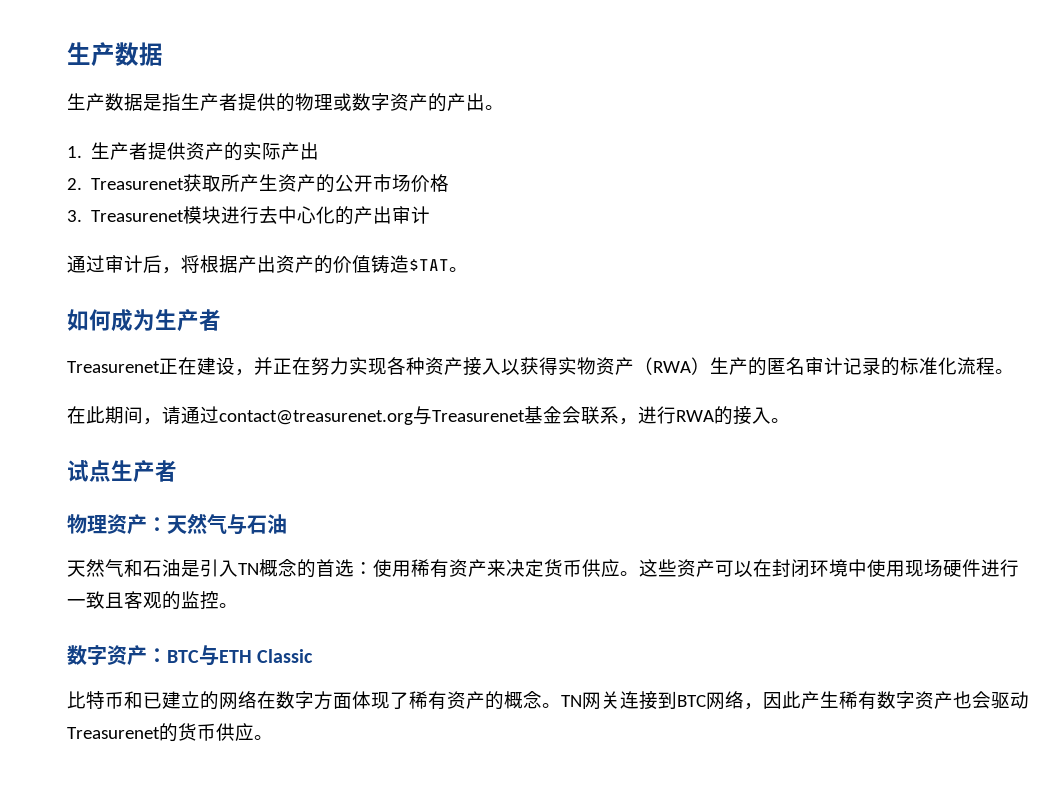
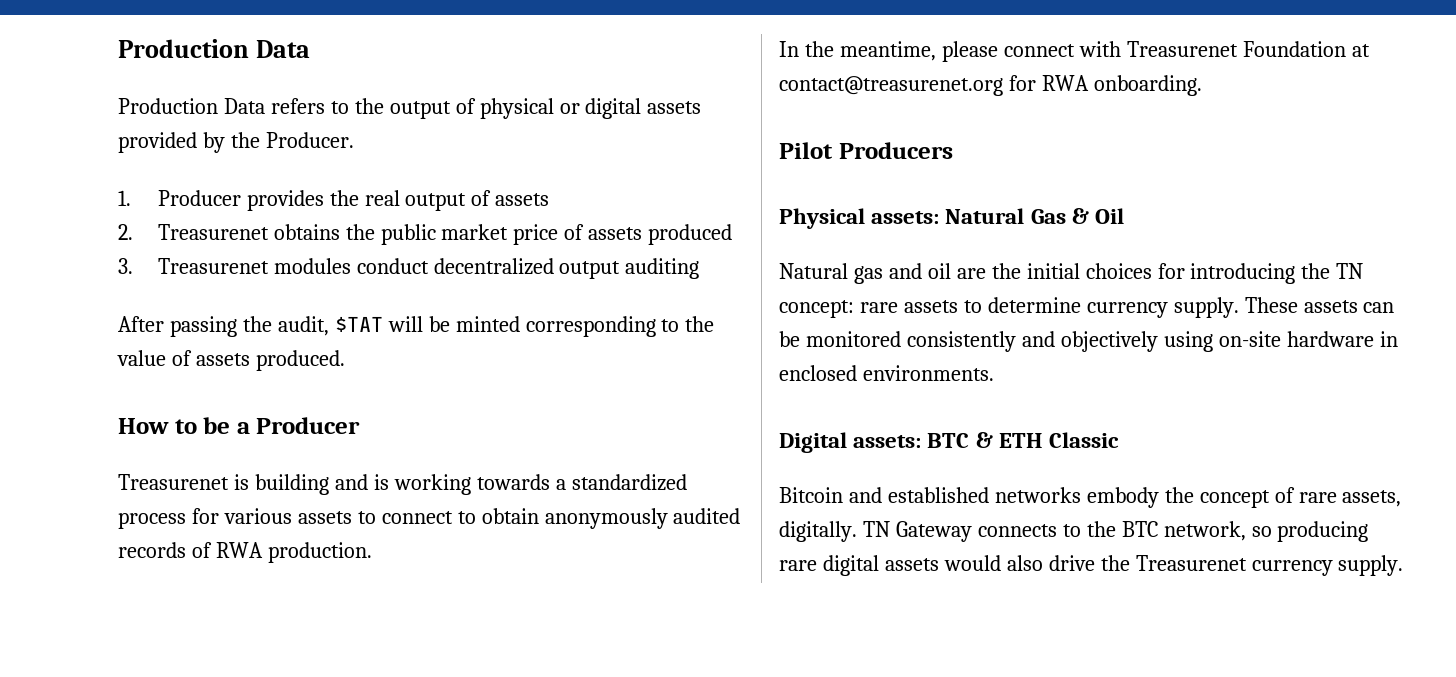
[67,42,163,67] [67,93,504,112] [67,142,320,161] [67,174,450,193] [67,206,431,225] [67,255,468,274] [67,309,221,332] [67,357,1014,376] [67,406,790,425] [67,460,177,483] [67,513,287,535] [67,559,1019,578] [67,591,238,610] [67,645,314,666] [67,691,1029,710] [67,723,273,742] 生产数据 // 生产数据是指生产者提供的物理或数字资产的产出。 // 1.生产者提供资产的实际产出 // 2. Treasurenet获取所产生资产的公开市场价格 // 3. Treasurenet模块进行去中心化的产出审计 // 通过审计后，将根据产出资产的价值铸造$TAT。 // 如何成为生产者 // Treasurenet正在建设，并正在努力实现各种资产接入以获得实物资产（RWA）生产的匿名审计记录的标准化流程。 // 在此期间，请通过contact@treasurenet.org与Treasurenet基金会联系，进行RWA的接入。 // 试点生产者 // 物理资产：天然气与石油 // 天然气和石油是引入TN概念的首选：使用稀有资产来决定货币供应。这些资产可以在封闭环境中使用现场硬件进行一致且客观的监控。 // 数字资产：BTC与ETH Classic // 比特币和已建立的网络在数字方面体现了稀有资产的概念。TN网关连接到BTC网络，因此产生稀有数字资产也会驱动Treasurenet的货币供应。 -> [118,39,310,58] [118,98,702,119] [118,132,354,153] [118,190,550,211] [118,224,733,245] [118,258,700,279] [118,316,715,337] [117,350,345,371] [118,417,361,434] [118,474,687,495] [118,508,741,529] [118,542,372,563] [779,41,1370,62] [779,75,1202,96] [779,142,953,159] [779,208,1125,229] [779,263,1364,284] [779,297,1395,318] [779,331,1398,352] [779,365,994,381] [779,432,1120,453] [779,487,1402,508] [779,521,1369,542] [779,555,1404,576] Production Data // Production Data refers to the output of physical or digital assets provided by the Producer. // 1. Producer provides the real output of assets // 2. Treasurenet obtains the public market price of assets produced // 3. Treasurenet modules conduct decentralized output auditing // After passing the audit, $TAT will be minted corresponding to the value of assets produced. // How to be a Producer // Treasurenet is building and is working towards a standardized process for various assets to connect to obtain anonymously audited records of RWA production. // In the meantime, please connect with Treasurenet Foundation at contact@treasurenet.org for RWA onboarding. // Pilot Producers // Physical assets: Natural Gas & Oil // Natural gas and oil are the initial choices for introducing the TN concept: rare assets to determine currency supply. These assets can be monitored consistently and objectively using on-site hardware in enclosed environments. // Digital assets: BTC & ETH Classic // Bitcoin and established networks embody the concept of rare assets, digitally. TN Gateway connects to the BTC network, so producing rare digital assets would also drive the Treasurenet currency supply.

